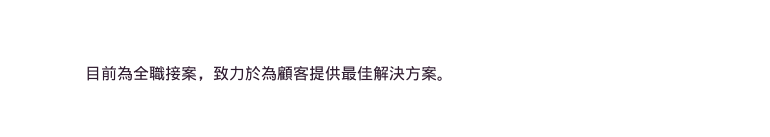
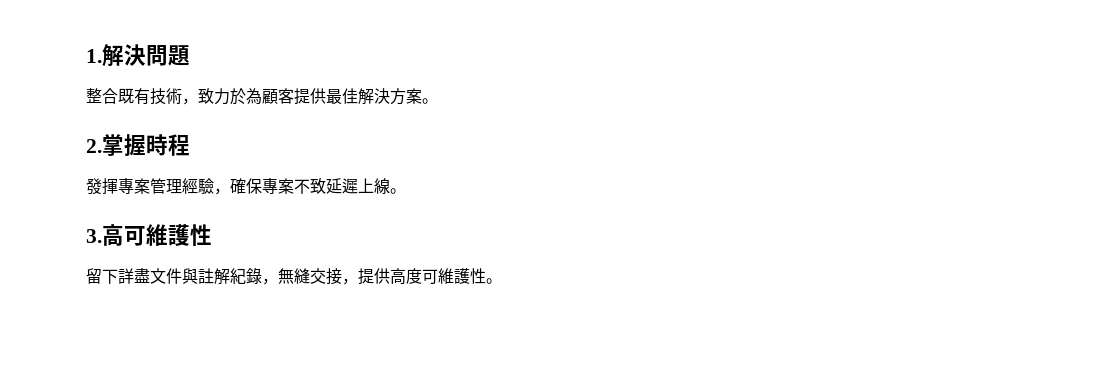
[85,65,197,81] 目前為全職接案 -> [86,44,190,67] [86,88,182,105] 1.解決問題 // 整合既有技術
(453, 78) none -> [86,134,190,156] [86,178,406,195] [86,224,212,246] [86,268,502,285] // 2.掌握時程 // 發揮專案管理經驗，確保專案不致延遲上線。 // 3.高可維護性 // 留下詳盡文件與註解紀錄，無縫交接，提供高度可維護性。

